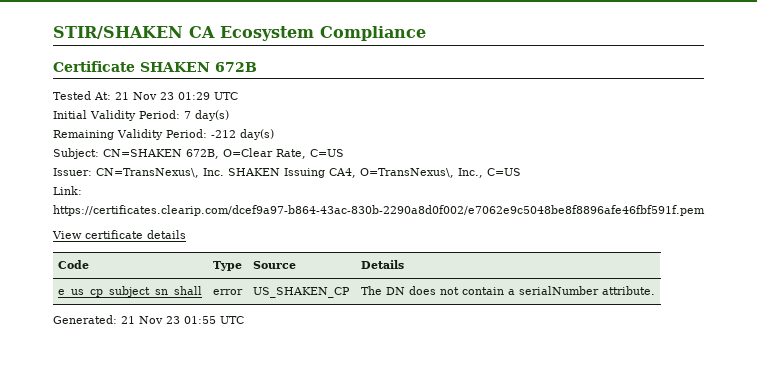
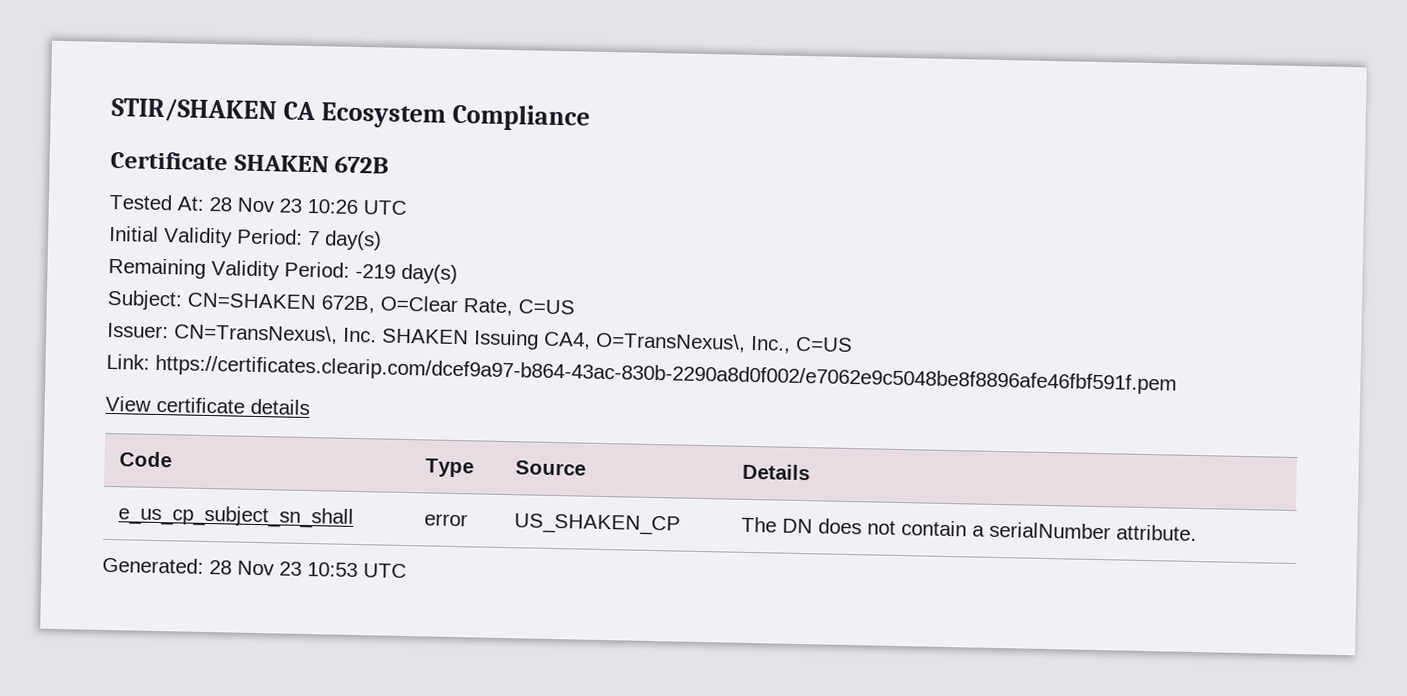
[115,92,210,100] 21 Nov 23 01:29 -> [209,196,358,214] 28 Nov 23 10:26
[211,130,236,138] -212 -> [355,263,396,279] -219
[121,316,216,324] 21 Nov 23 01:55 -> [209,560,358,578] 28 Nov 23 10:53

